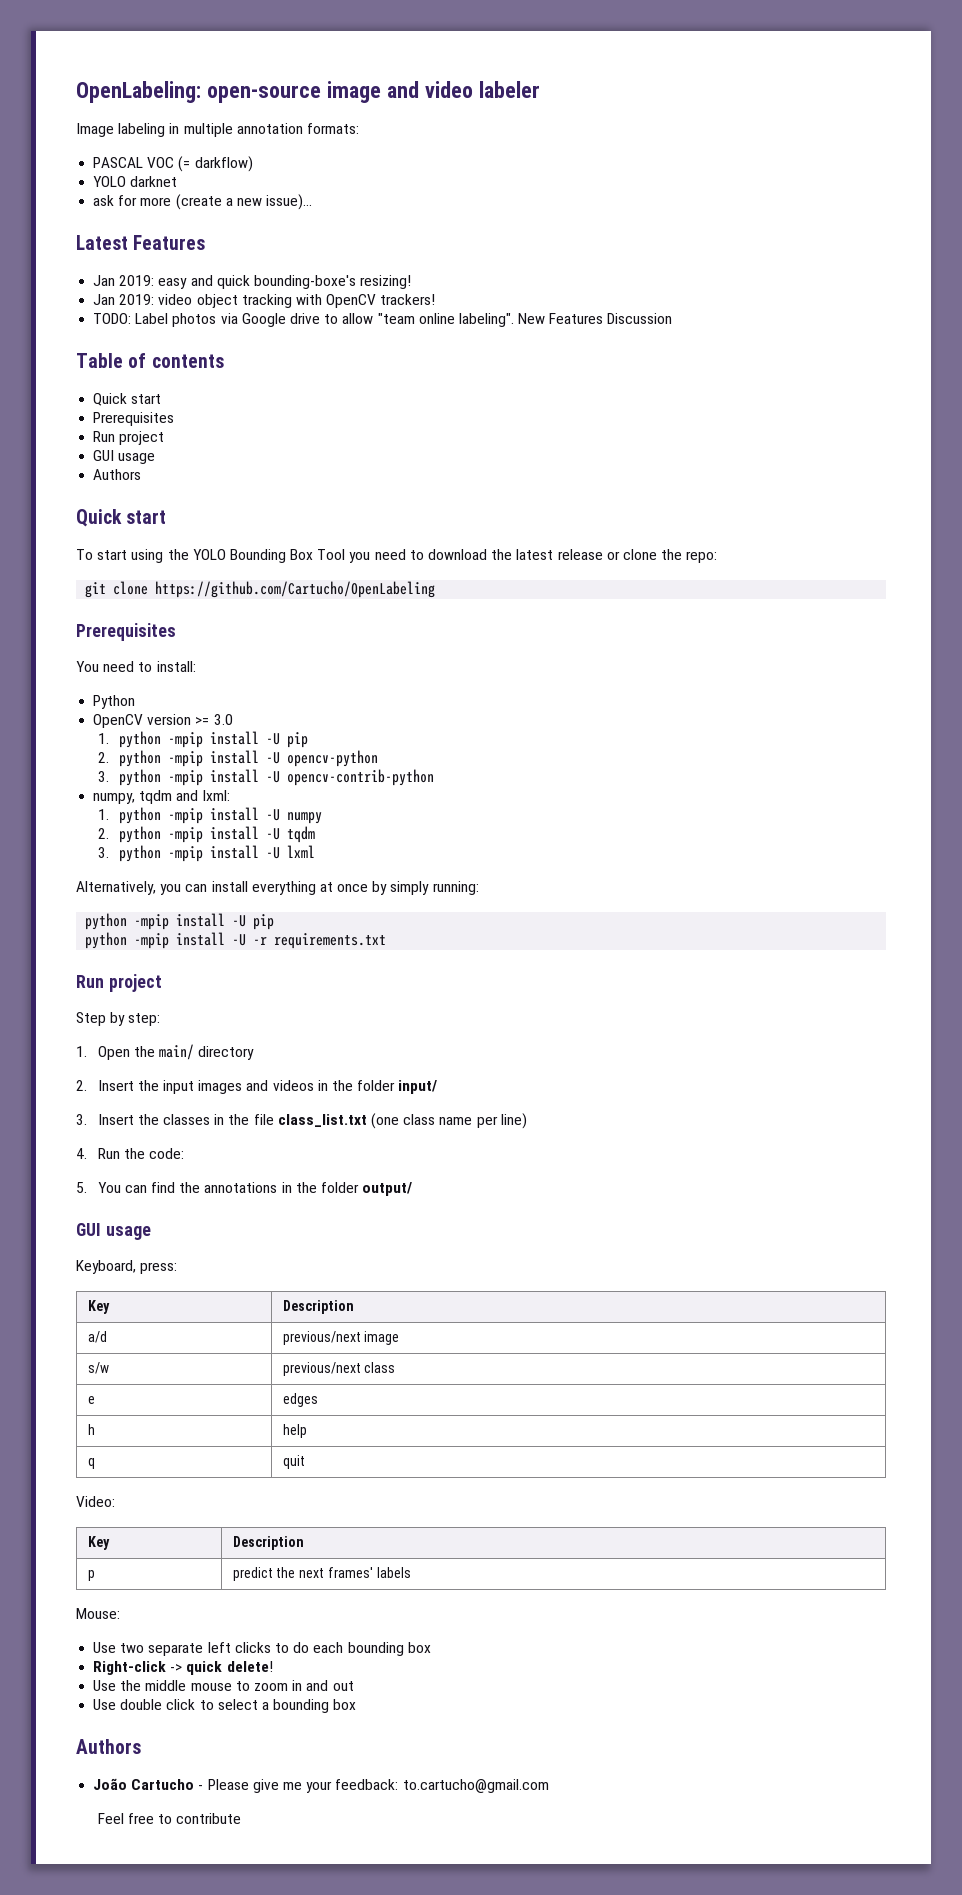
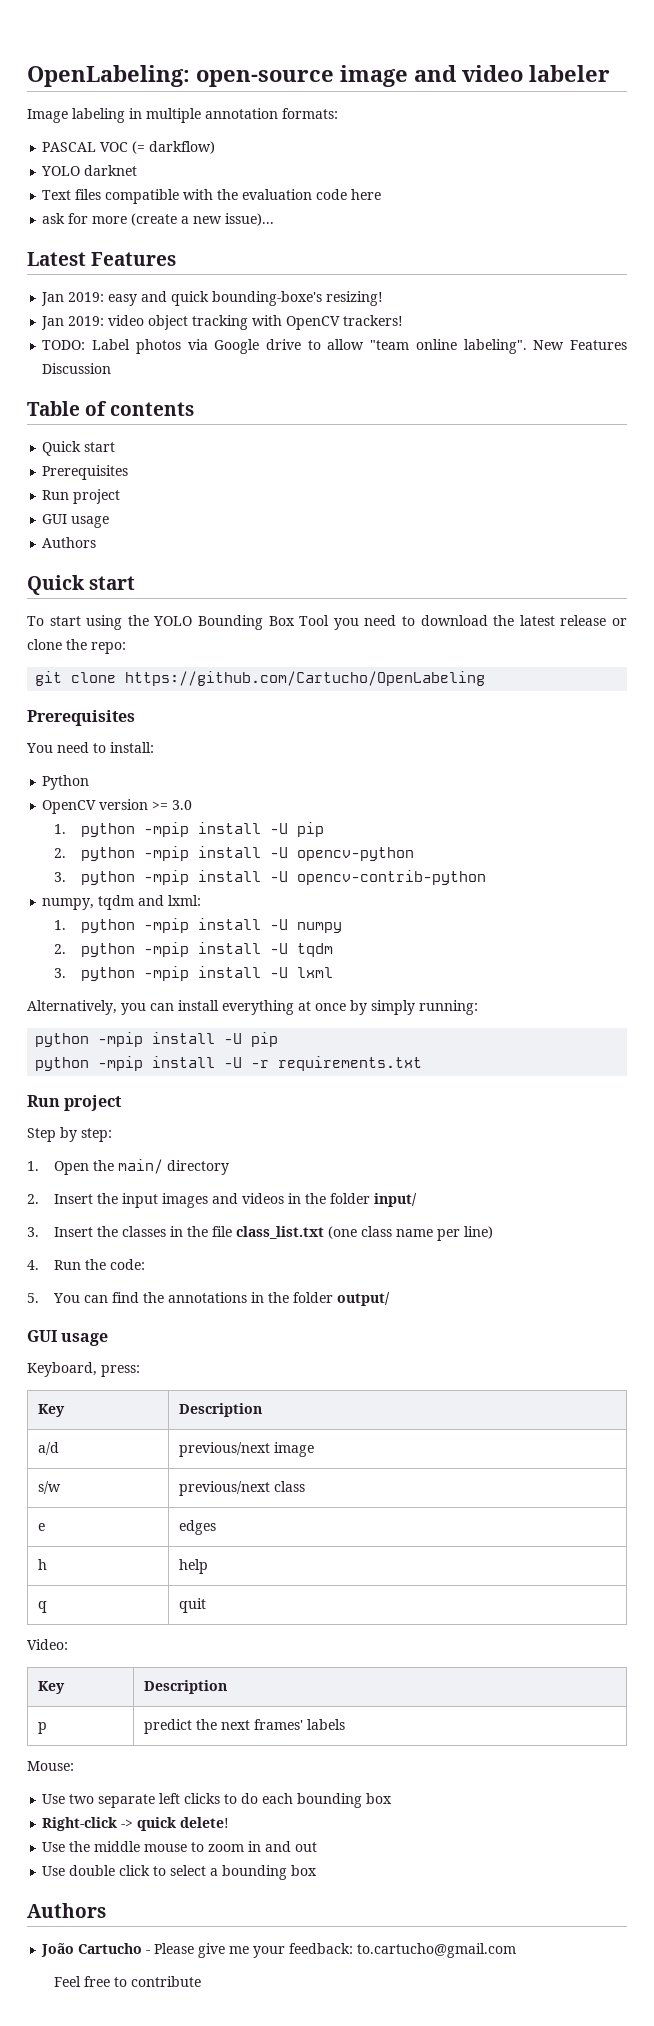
(178, 181) none -> [42,189,382,204] // Text files compatible with the evaluation code here

